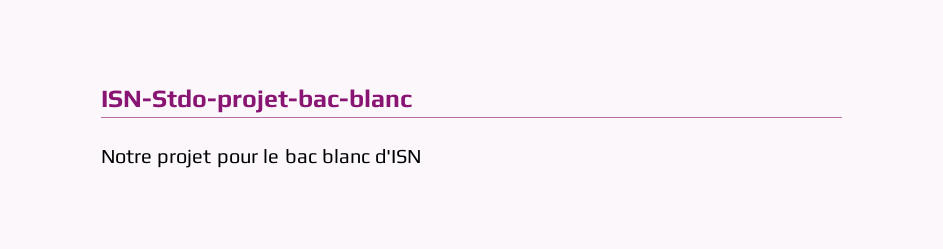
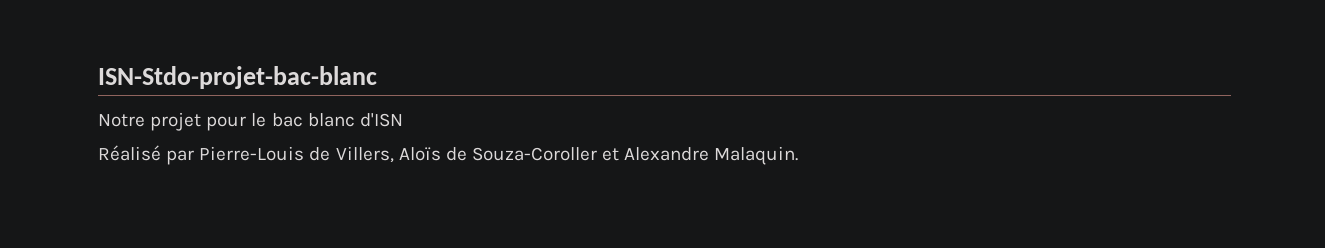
(422, 156) none -> [98,145,799,165] // Réalisé par Pierre-Louis de Villers, Aloïs de Souza-Coroller et Alexandre Malaquin.

